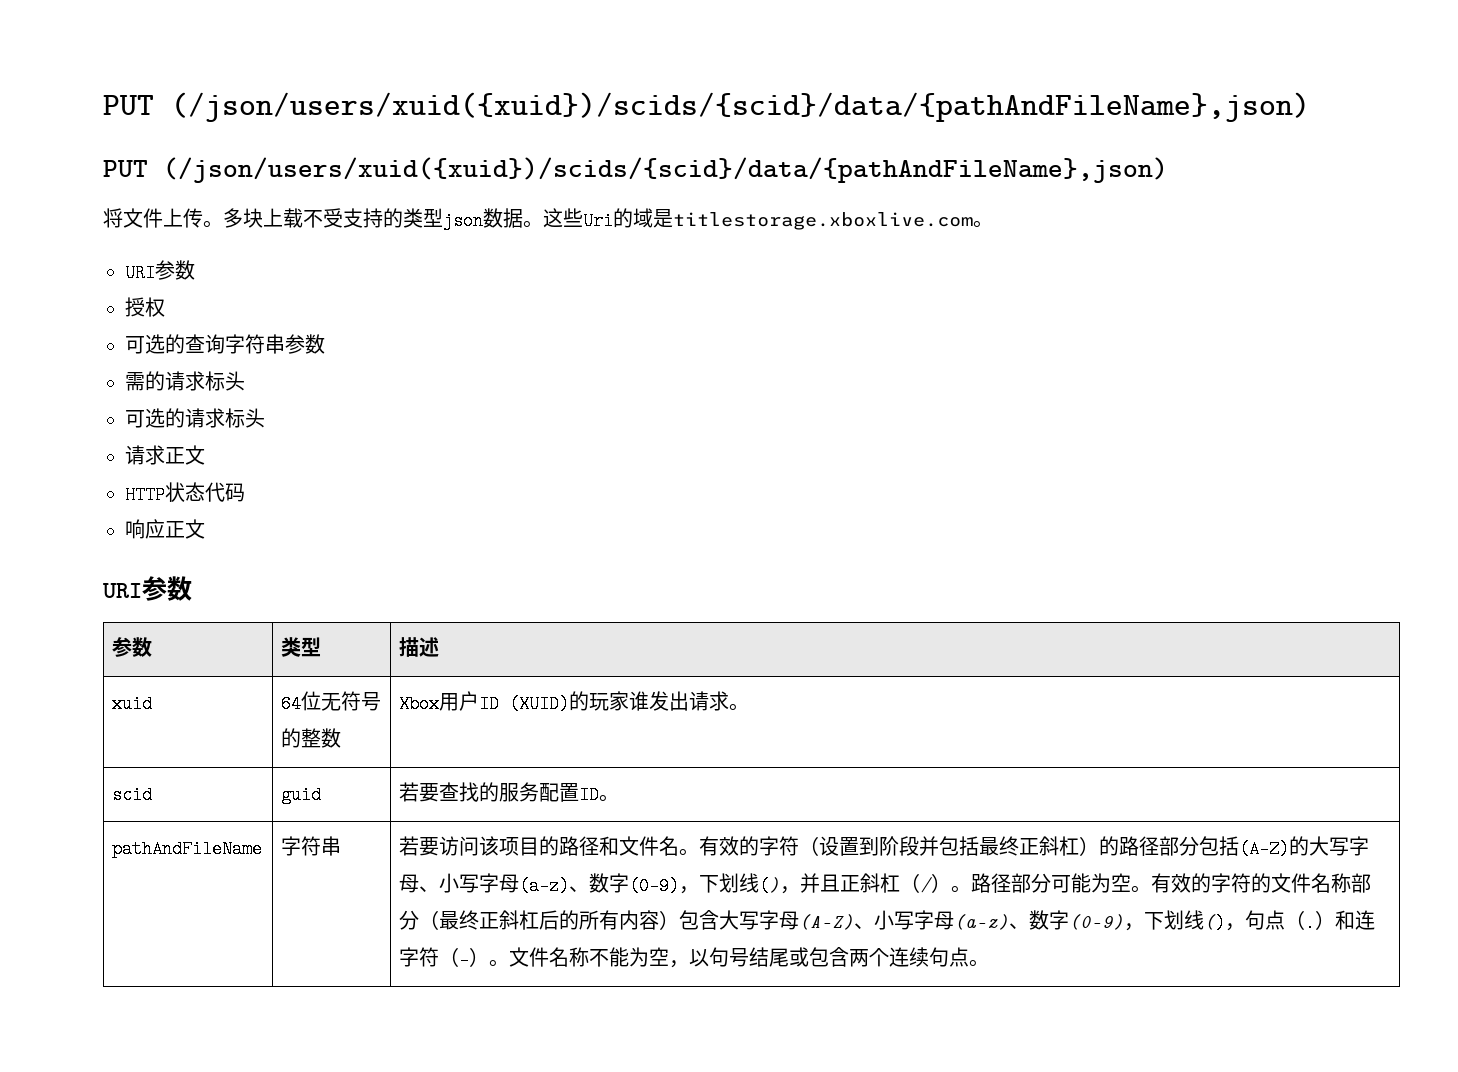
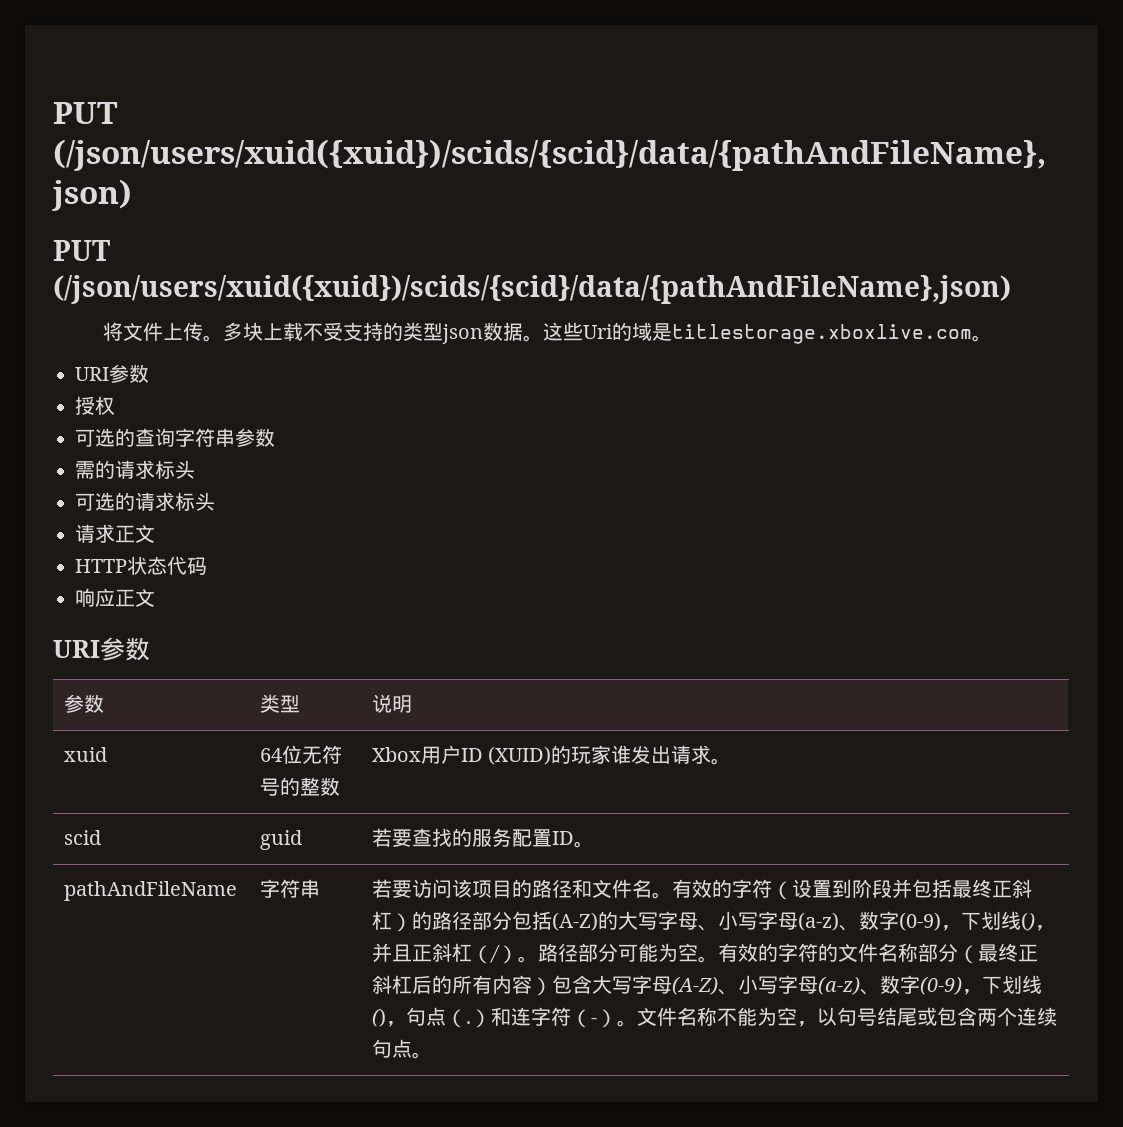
[399,637,440,657] 描述 -> [372,694,413,713] 说明

